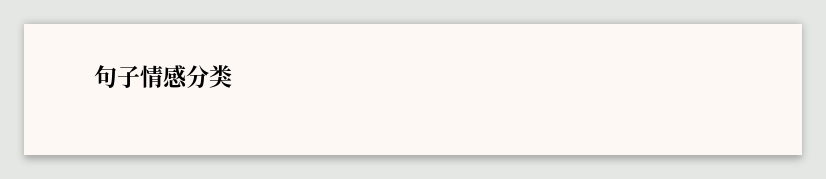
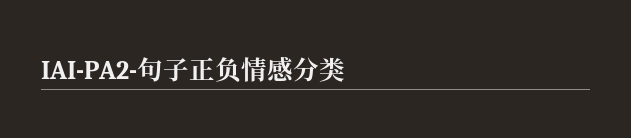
[94,65,140,89] 句子 -> [41,57,241,83] IAI-PA2-句子正负

